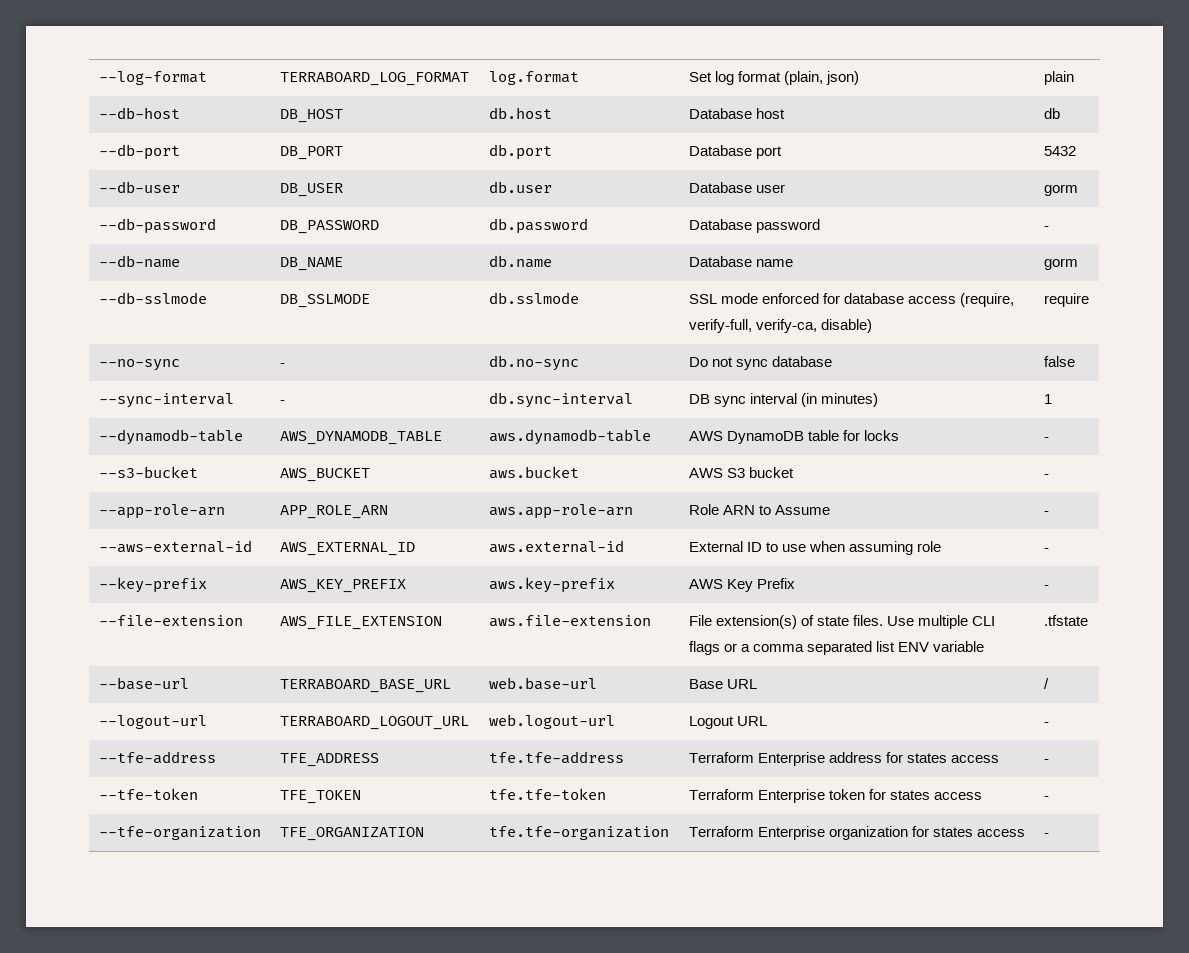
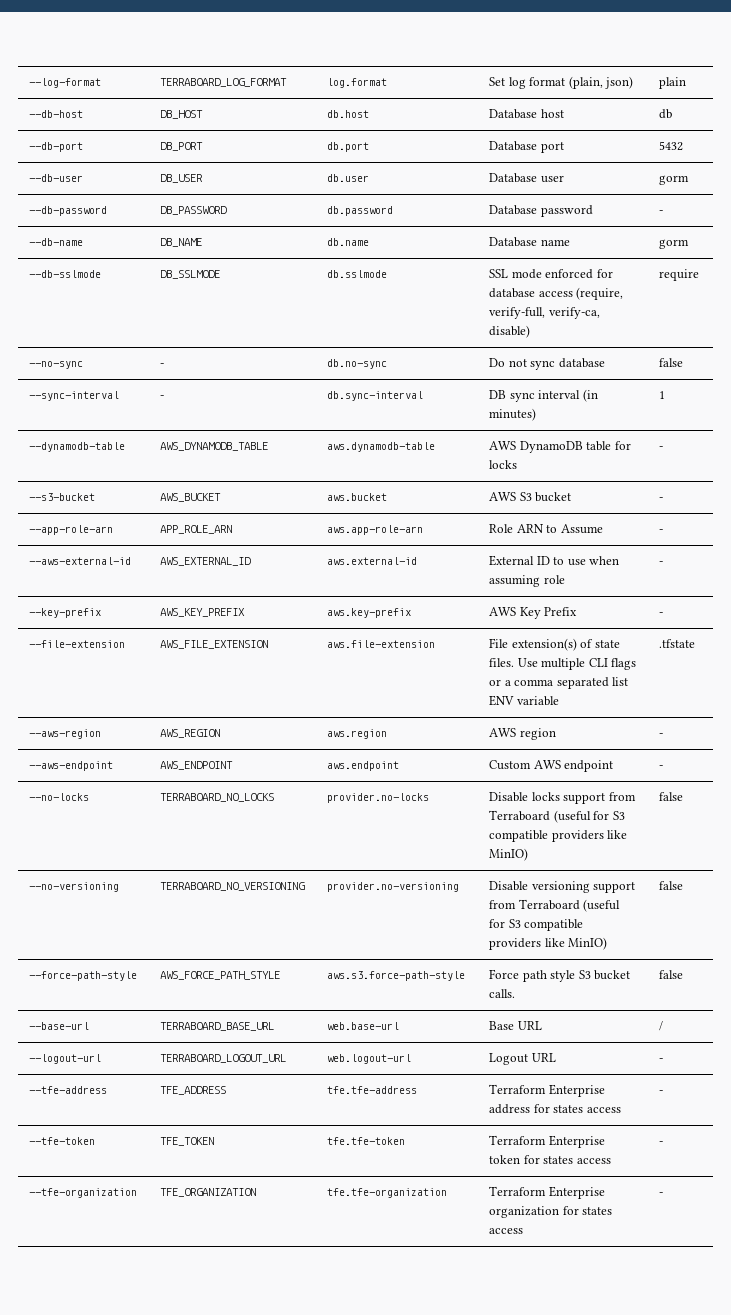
(1088, 620) none -> [29,729,102,739] [160,729,221,738] [327,729,388,739] [489,728,556,740] [659,733,664,737] [29,761,114,771] [160,761,234,770] [327,761,400,771] [489,760,614,772] [659,765,664,769] [29,793,90,801] [160,793,275,802] [327,793,430,803] [489,792,636,804] [489,810,625,823] [489,830,628,842] [489,848,529,861] [659,792,684,801] [29,882,120,892] [160,882,306,891] [327,882,460,892] [489,881,636,893] [489,899,621,912] [489,919,584,931] [489,937,608,950] [659,881,684,890] [29,971,138,981] [160,971,281,980] [327,971,466,981] [489,969,631,982] [489,989,516,998] [659,970,684,979] // --aws-region | AWS_REGION | aws.region | AWS region | - // --aws-endpoint | AWS_ENDPOINT | aws.endpoint | Custom AWS endpoint | - // --no-locks | TERRABOARD_NO_LOCKS | provider.no-locks | Disable locks support from Terraboard (useful for S3 compatible providers like MinIO) | false // --no-versioning | TERRABOARD_NO_VERSIONING | provider.no-versioning | Disable versioning support from Terraboard (useful for S3 compatible providers like MinIO) | false // --force-path-style | AWS_FORCE_PATH_STYLE | aws.s3.force-path-style | Force path style S3 bucket calls. | false

